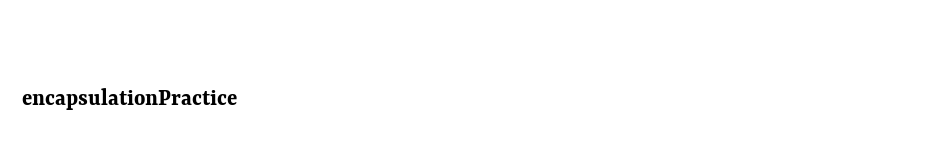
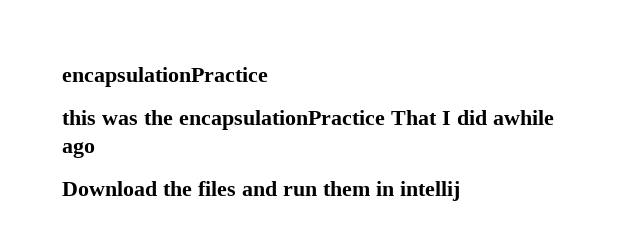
[22,88,237,110] encapsulationPractice -> [62,67,268,87] [62,110,554,130] [62,142,95,158] [62,181,460,201] encapsulationPractice // this was the encapsulationPractice That I did awhile ago // Download the files and run them in intellij

